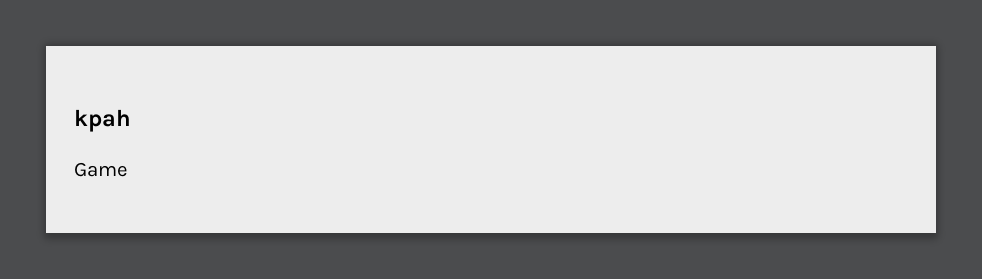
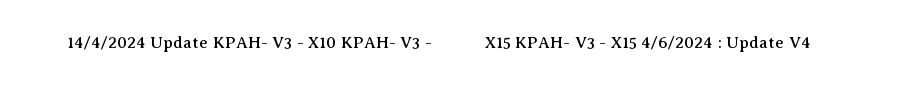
[74,109,131,132] [74,162,128,177] kpah // Game -> [67,36,811,52] 14/4/2024 Update KPAH- V3 - X10 KPAH- V3 - X15 KPAH- V3 - X15 4/6/2024 : Update V4

